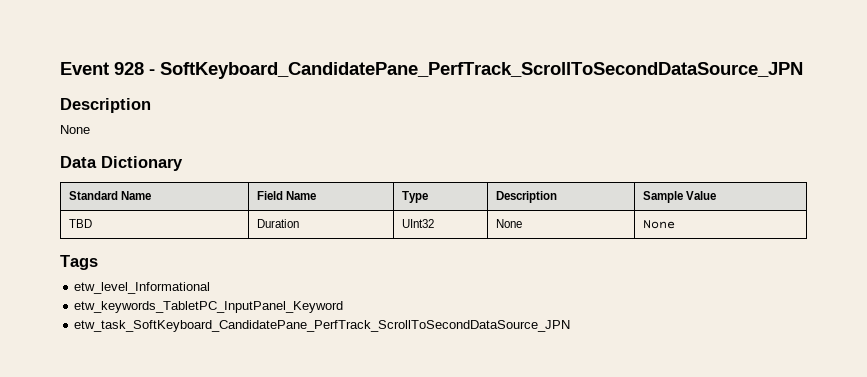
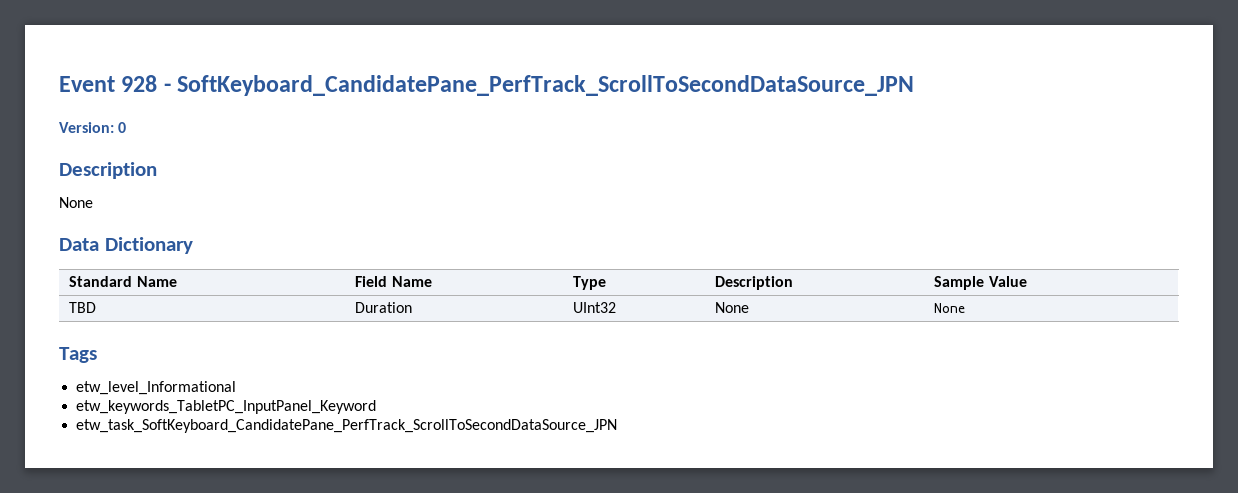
(803, 70) none -> [59,122,127,133] // Version: 0

